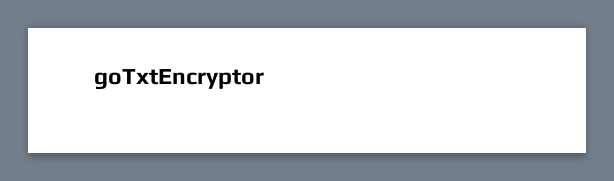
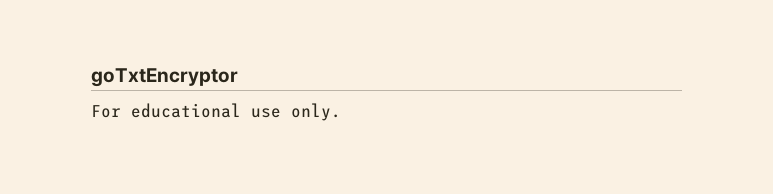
(264, 79) none -> [91,103,341,121] // For educational use only.

